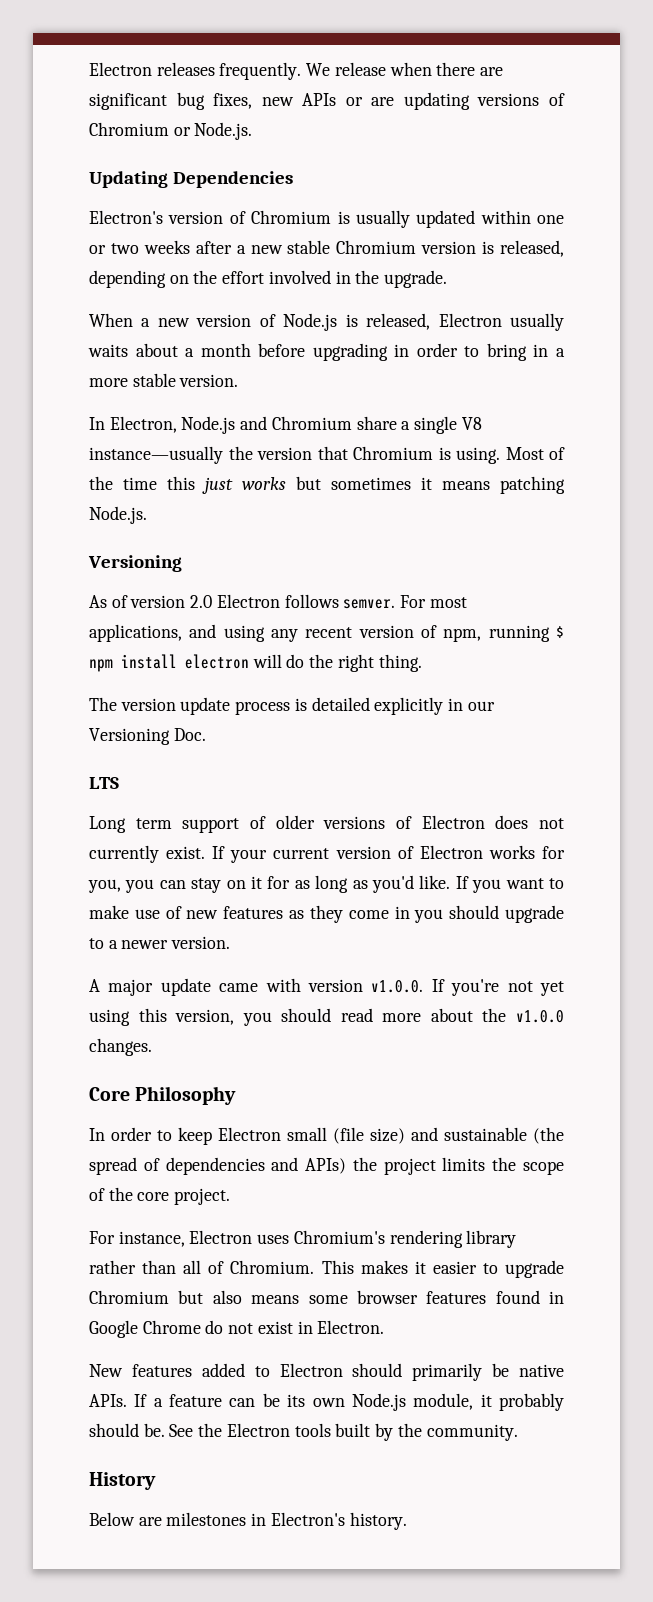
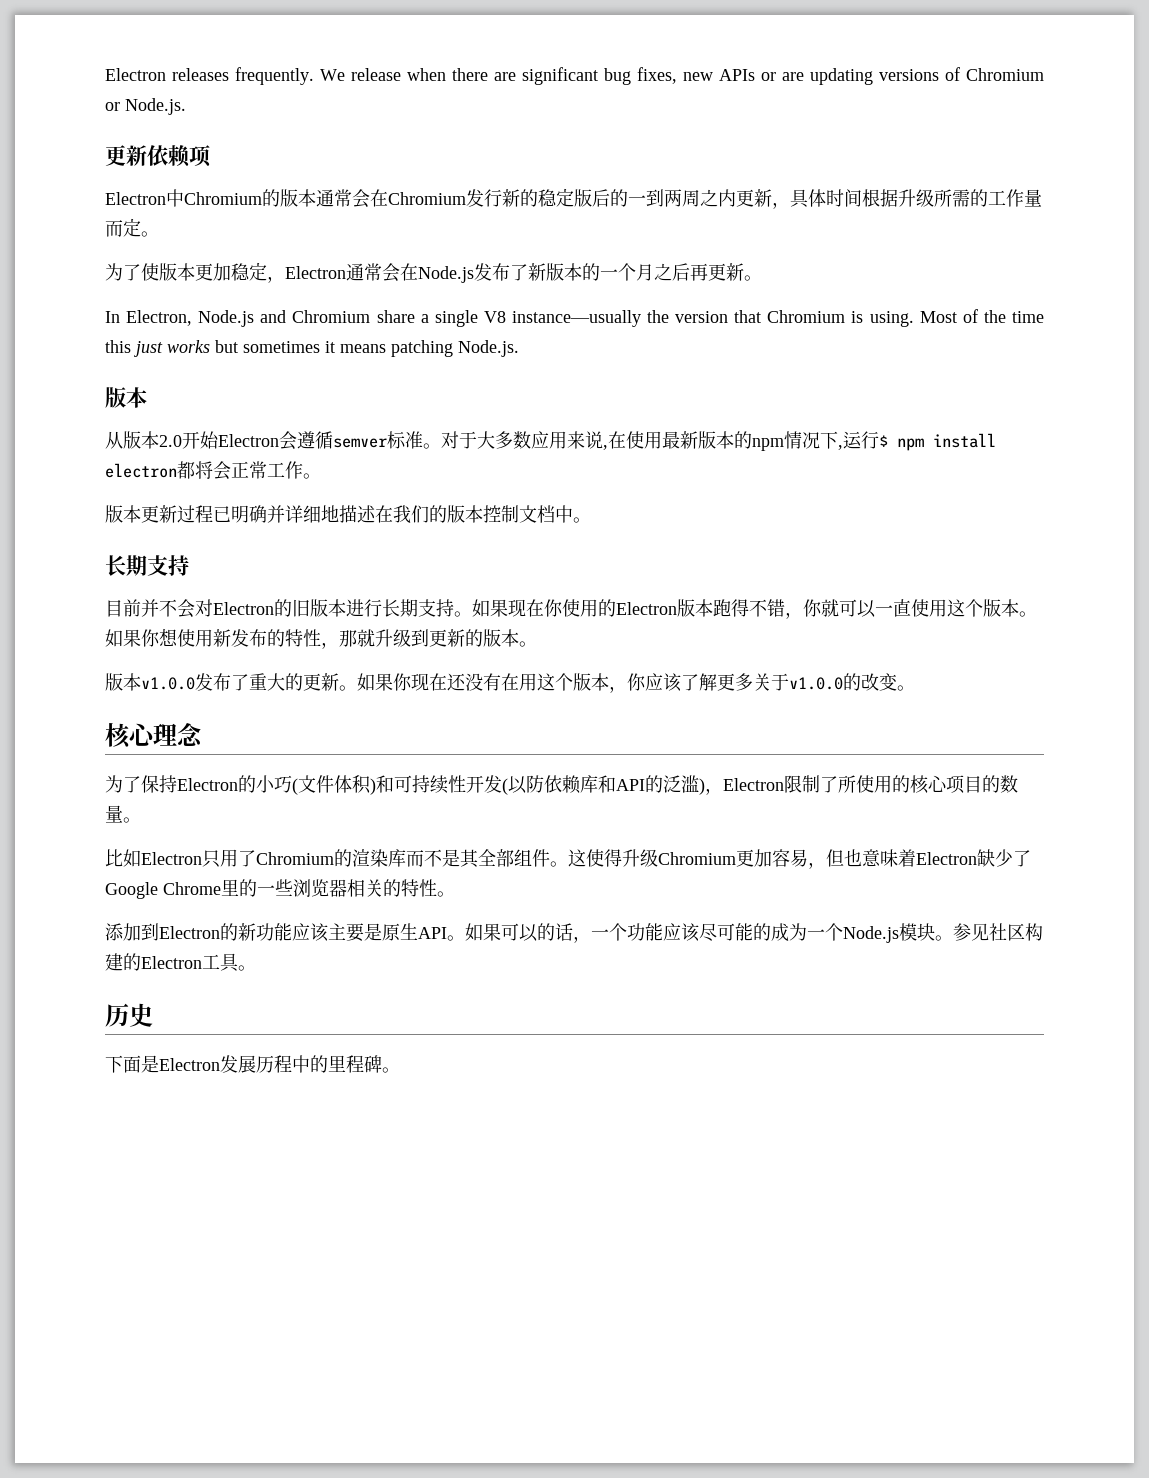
[89,171,293,188] [89,210,564,228] [89,240,564,257] [89,270,448,288] [89,313,564,331] [88,343,565,361] [89,373,239,387] Updating Dependencies // Electron's version of Chromium is usually updated within one or two weeks after a new stable Chromium version is released, depending on the effort involved in the upgrade. // When a new version of Node.js is released, Electron usually waits about a month before upgrading in order to bring in a more stable version. -> [105,145,211,167] [105,188,1042,209] [105,218,159,237] [105,262,762,283] 更新依赖项 // Electron中Chromium的版本通常会在Chromium发行新的稳定版后的一到两周之内更新，具体时间根据升级所需的工作量而定。 // 为了使版本更加稳定，Electron通常会在Node.js发布了新版本的一个月之后再更新。
[88,555,182,572] [89,594,467,609] [89,624,564,642] [89,654,422,672] [89,697,495,715] [89,728,206,745] [89,777,119,789] [89,815,564,833] [89,845,565,863] [88,875,564,893] [89,905,564,923] [89,936,231,949] [89,978,564,996] [89,1008,564,1026] [89,1038,152,1056] [89,1086,237,1105] [89,1127,564,1145] [89,1157,564,1175] [89,1187,231,1205] [89,1230,517,1248] [89,1260,565,1278] [89,1290,564,1304] [89,1320,385,1338] [89,1363,564,1381] [89,1393,564,1411] [89,1423,518,1441] [89,1472,156,1490] [89,1512,407,1530] Versioning // As of version 2.0 Electron follows semver. For most applications, and using any recent version of npm, running $ npm install electron will do the right thing. // The version update process is detailed explicitly in our Versioning Doc. // LTS // Long term support of older versions of Electron does not currently exist. If your current version of Electron works for you, you can stay on it for as long as you'd like. If you want to make use of new features as they come in you should upgrade to a newer version. // A major update came with version v1.0.0. If you're not yet using this version, you should read more about the v1.0.0 changes. // Core Philosophy // In order to keep Electron small (file size) and sustainable (the spread of dependencies and APIs) the project limits the scope of the core project. // For instance, Electron uses Chromium's rendering library rather than all of Chromium. This makes it easier to upgrade Chromium but also means some browser features found in Google Chrome do not exist in Electron. // New features added to Electron should primarily be native APIs. If a feature can be its own Node.js module, it probably should be. See the Electron tools built by the community. // History // Below are milestones in Electron's history. -> [105,387,147,408] [105,431,996,451] [105,461,321,480] [105,505,591,523] [105,555,189,576] [105,599,1037,619] [105,628,537,649] [105,673,915,693] [105,723,203,749] [105,775,1018,795] [105,805,141,823] [105,849,1031,869] [105,879,455,899] [105,923,1043,943] [105,953,256,972] [105,1003,153,1027] [105,1055,400,1073] 版本 // 从版本2.0开始Electron会遵循semver标准。对于大多数应用来说,在使用最新版本的npm情况下,运行$ npm install electron都将会正常工作。 // 版本更新过程已明确并详细地描述在我们的版本控制文档中。 // 长期支持 // 目前并不会对Electron的旧版本进行长期支持。如果现在你使用的Electron版本跑得不错，你就可以一直使用这个版本。如果你想使用新发布的特性，那就升级到更新的版本。 // 版本v1.0.0发布了重大的更新。如果你现在还没有在用这个版本，你应该了解更多关于v1.0.0的改变。 // 核心理念 // 为了保持Electron的小巧(文件体积)和可持续性开发(以防依赖库和API的泛滥)，Electron限制了所使用的核心项目的数量。 // 比如Electron只用了Chromium的渲染库而不是其全部组件。这使得升级Chromium更加容易，但也意味着Electron缺少了Google Chrome里的一些浏览器相关的特性。 // 添加到Electron的新功能应该主要是原生API。如果可以的话，一个功能应该尽可能的成为一个Node.js模块。参见社区构建的Electron工具。 // 历史 // 下面是Electron发展历程中的里程碑。

